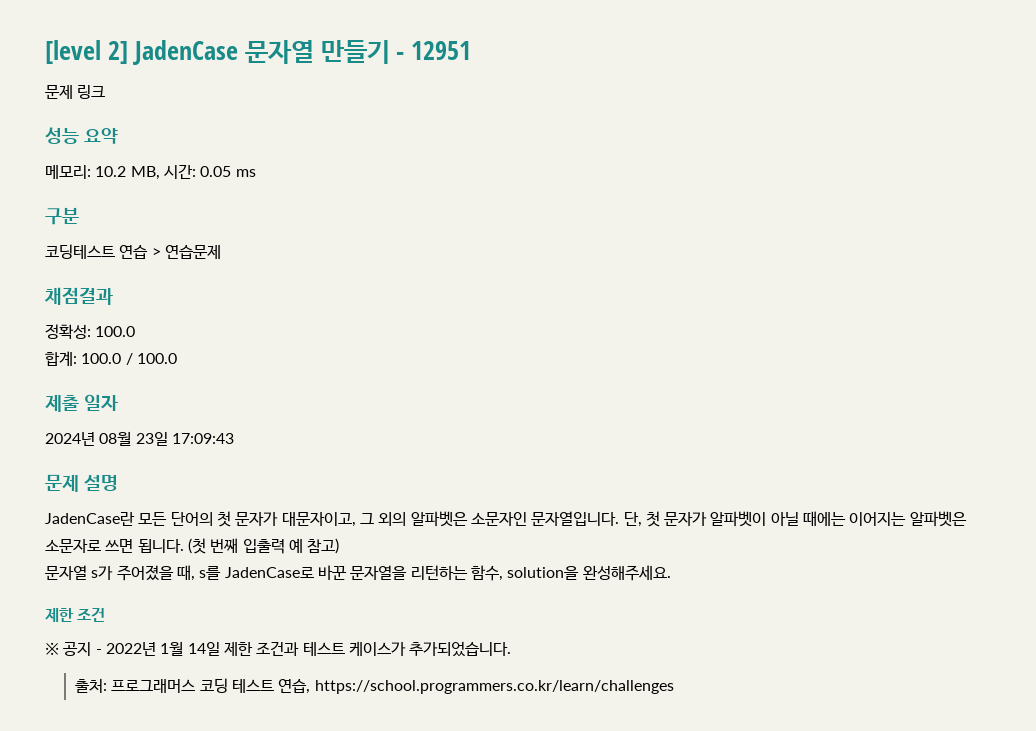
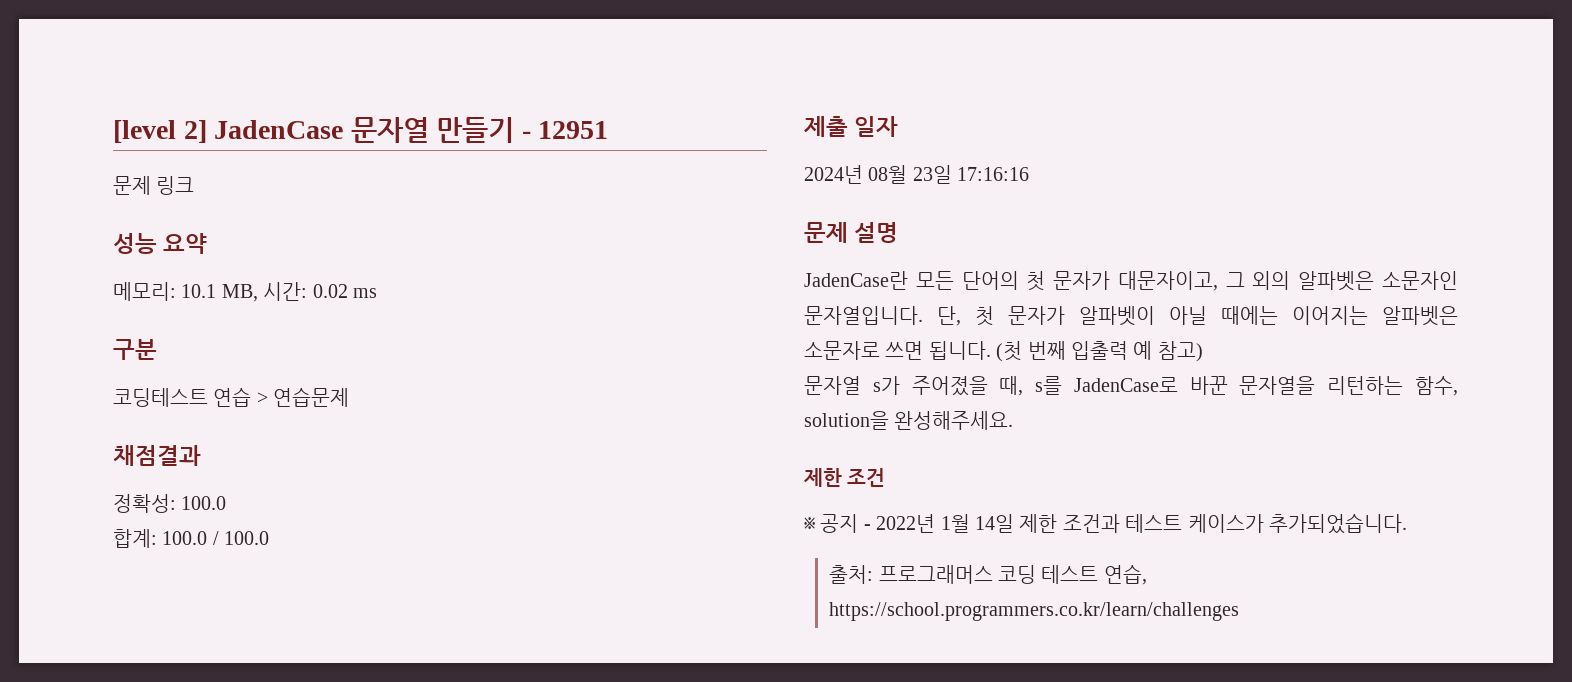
[95,166,127,177] 10.2 -> [181,284,217,298] 10.1
[200,166,232,177] 0.05 -> [312,284,348,298] 0.02
[171,433,234,444] 17:09:43 -> [957,167,1030,181] 17:16:16

